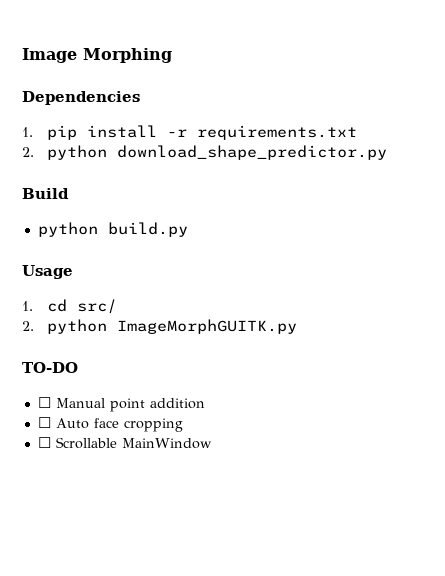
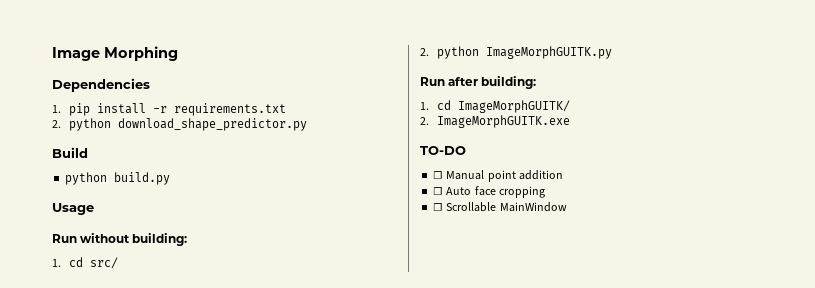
(73, 272) none -> [52,233,188,246] // Run without building:
(298, 326) none -> [420,76,537,89] [420,100,570,113] [420,115,570,128] // Run after building: // 1. cd ImageMorphGUITK/ // 2. ImageMorphGUITK.exe

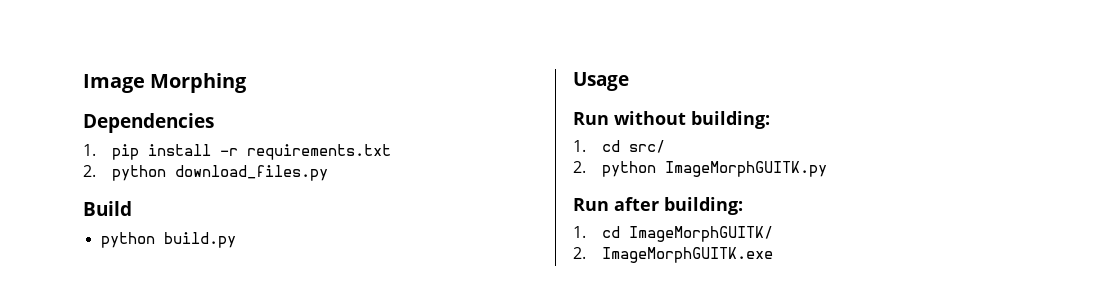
[117,118,307,131] download_shape_predictor.py -> [174,165,328,181] download_files.py
[420,146,466,155] [433,170,563,182] [433,186,545,198] [433,202,567,212] // TO-DO // ☐ Manual point addition // ☐ Auto face cropping // ☐ Scrollable MainWindow -> (773, 255) none

